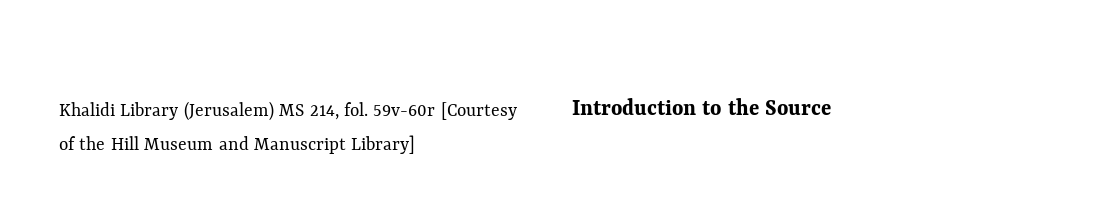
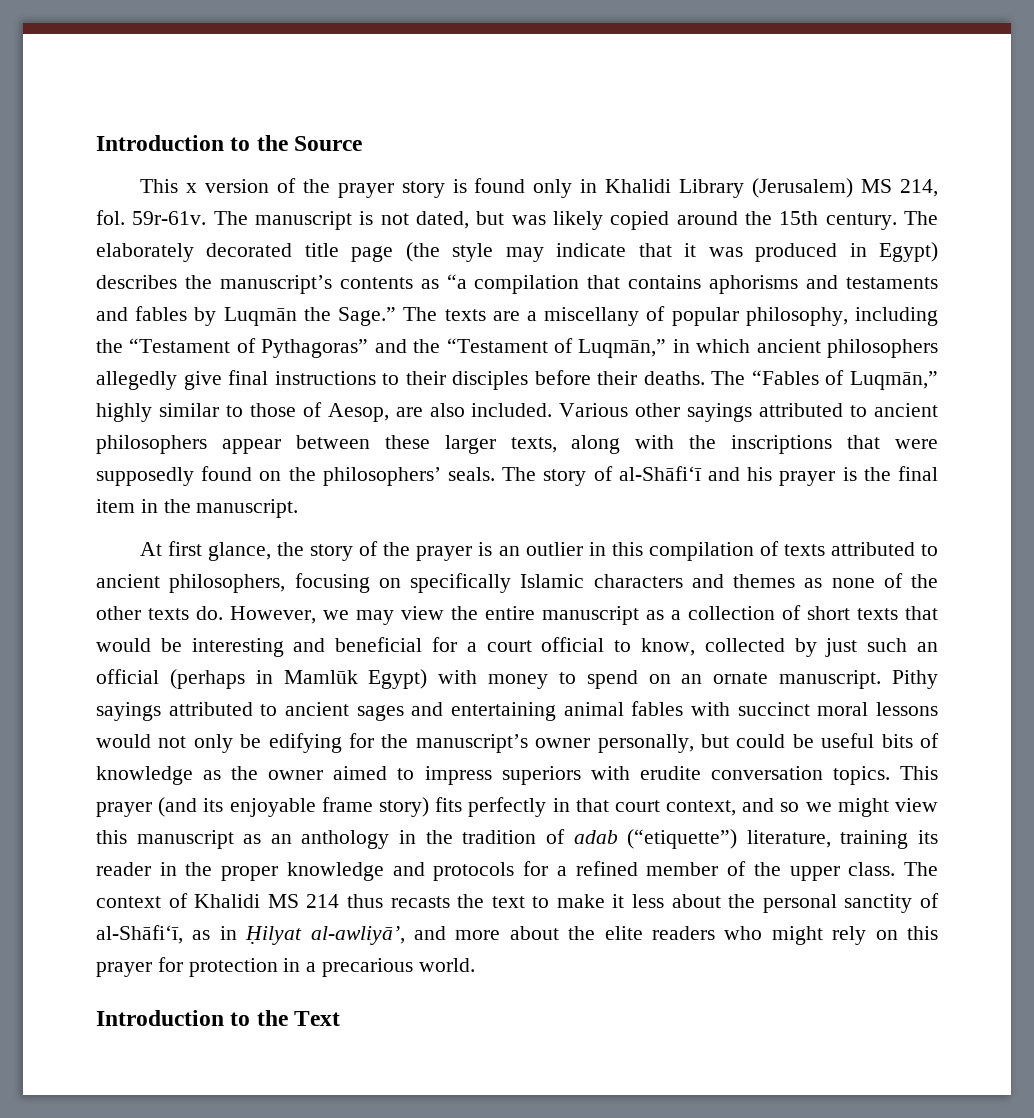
(59, 109) none -> [96,135,363,151] [139,178,598,198] Introduction to the Source // This x version of the prayer story is found only in
[373,102,517,120] [59,135,416,154] [572,98,832,115] 59v-60r [Courtesy of the Hill Museum and Manuscript Library] // Introduction to the Source -> [132,211,939,230] [96,242,938,262] [96,274,938,294] [96,306,938,326] [96,338,938,358] [96,370,939,390] [96,402,939,422] [96,435,938,454] [96,466,939,486] [96,499,299,518] [139,541,939,561] [96,573,938,593] [96,605,938,625] [96,637,938,657] [96,669,938,689] [96,701,938,721] [96,733,939,753] [96,766,938,785] [96,797,938,817] [96,829,939,849] [96,861,939,881] [96,893,940,913] [96,925,938,945] [96,957,475,977] [96,1010,341,1026] 59r-61v. The manuscript is not dated, but was likely copied around the 15th century. The elaborately decorated title page (the style may indicate that it was produced in Egypt) describes the manuscript’s contents as “a compilation that contains aphorisms and testaments and fables by Luqmān the Sage.” The texts are a miscellany of popular philosophy, including the “Testament of Pythagoras” and the “Testament of Luqmān,” in which ancient philosophers allegedly give final instructions to their disciples before their deaths. The “Fables of Luqmān,” highly similar to those of Aesop, are also included. Various other sayings attributed to ancient philosophers appear between these larger texts, along with the inscriptions that were supposedly found on the philosophers’ seals. The story of al-Shāfiʻī and his prayer is the final item in the manuscript. // At first glance, the story of the prayer is an outlier in this compilation of texts attributed to ancient philosophers, focusing on specifically Islamic characters and themes as none of the other texts do. However, we may view the entire manuscript as a collection of short texts that would be interesting and beneficial for a court official to know, collected by just such an official (perhaps in Mamlūk Egypt) with money to spend on an ornate manuscript. Pithy sayings attributed to ancient sages and entertaining animal fables with succinct moral lessons would not only be edifying for the manuscript’s owner personally, but could be useful bits of knowledge as the owner aimed to impress superiors with erudite conversation topics. This prayer (and its enjoyable frame story) fits perfectly in that court context, and so we might view this manuscript as an anthology in the tradition of adab (“etiquette”) literature, training its reader in the proper knowledge and protocols for a refined member of the upper class. The context of Khalidi MS 214 thus recasts the text to make it less about the personal sanctity of al-Shāfiʻī, as in Ḥilyat al-awliyāʼ, and more about the elite readers who might rely on this prayer for protection in a precarious world. // Introduction to the Text

